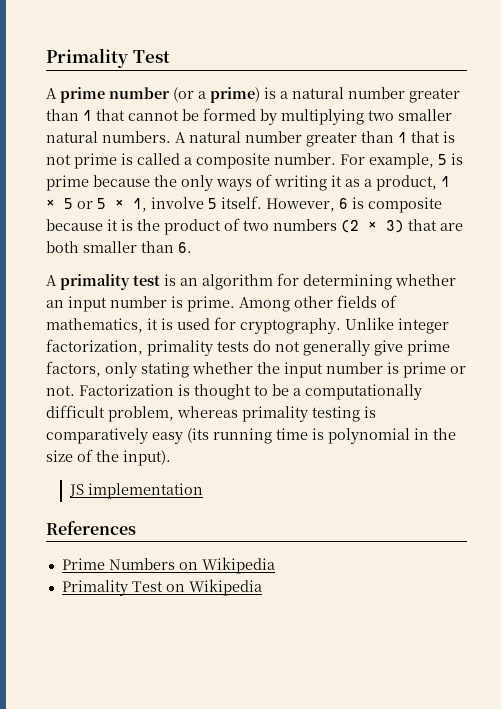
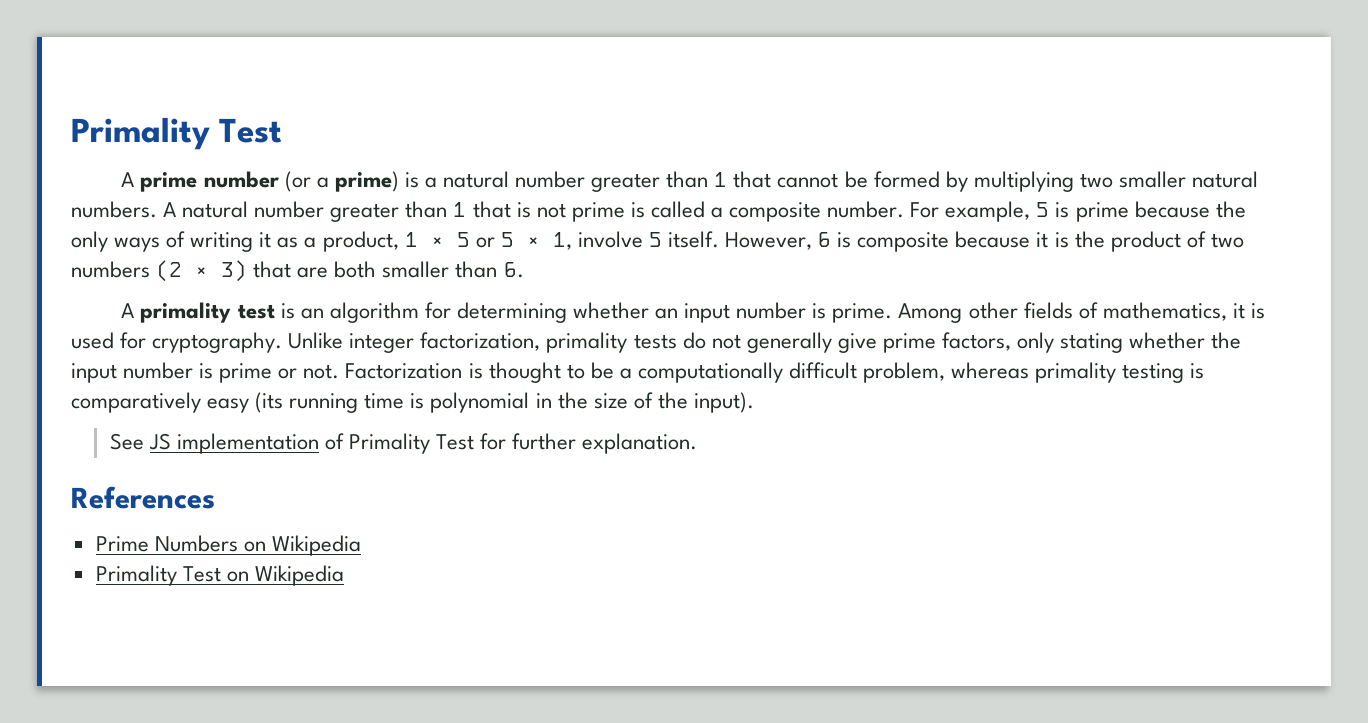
(171, 458) none -> [109,433,144,450] See
(203, 491) none -> [324,433,698,454] of Primality Test for further explanation.

